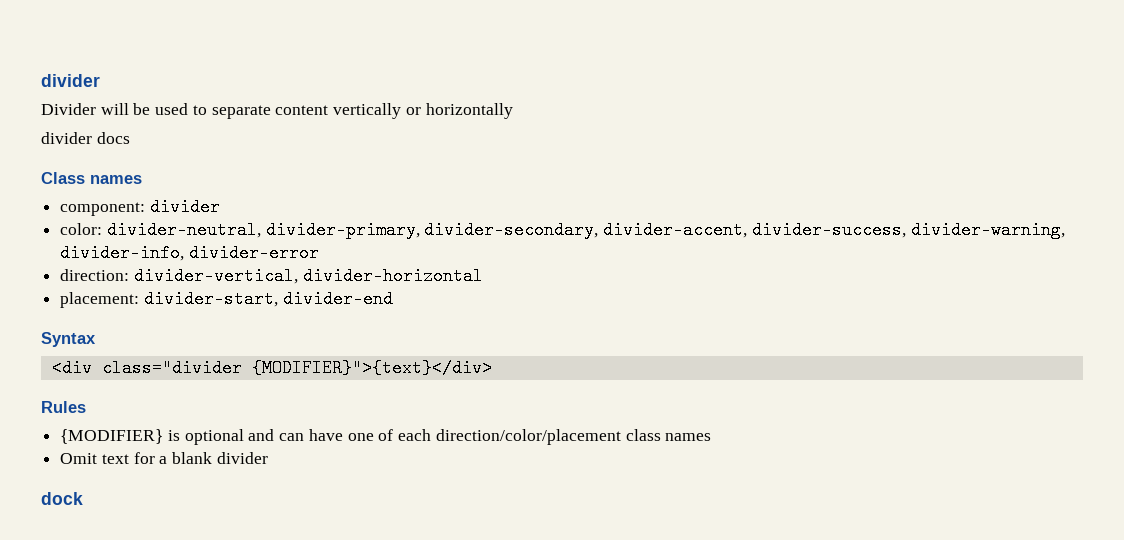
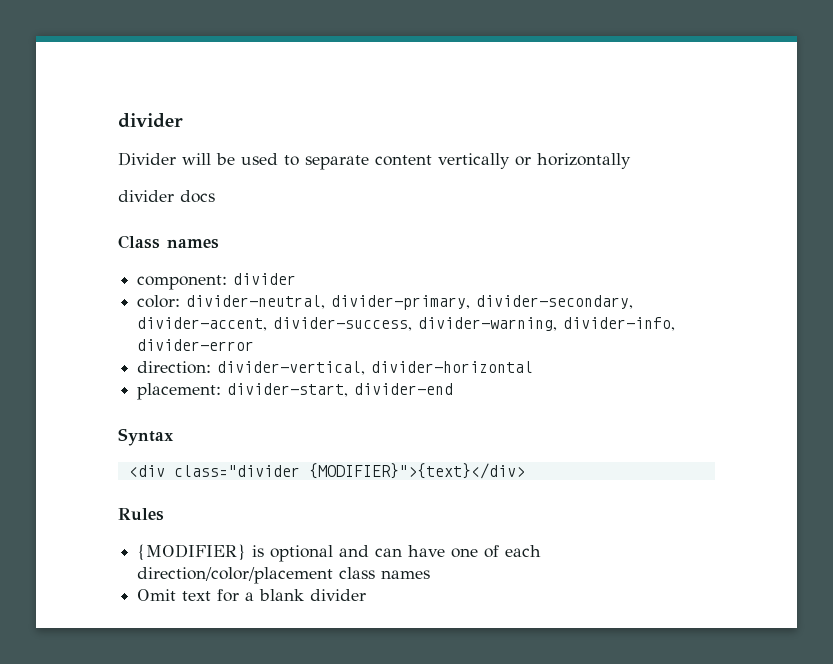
[41,492,83,505] // dock -> (367, 595) none

